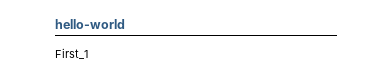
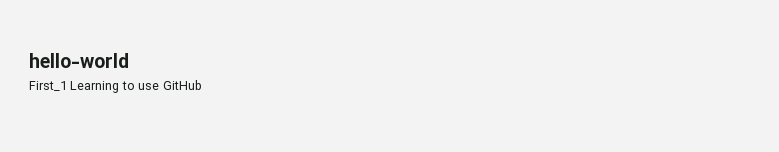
(88, 53) none -> [70,80,202,93] Learning to use GitHub

